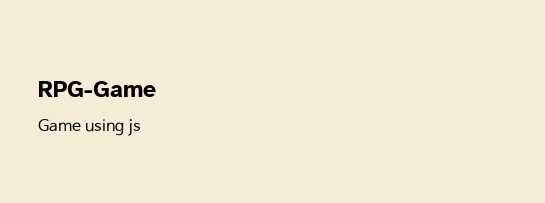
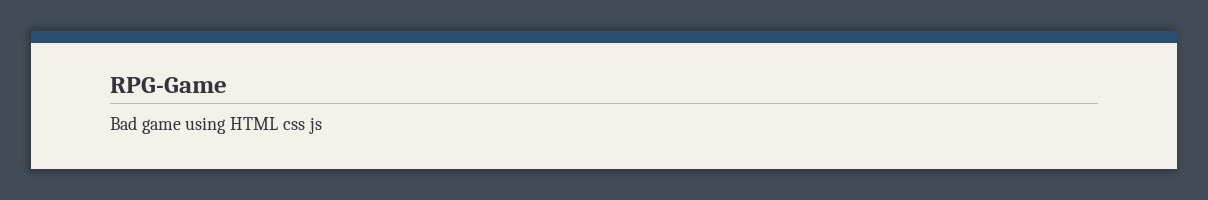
[38,119,125,136] Game using -> [110,116,305,134] Bad game using HTML css

